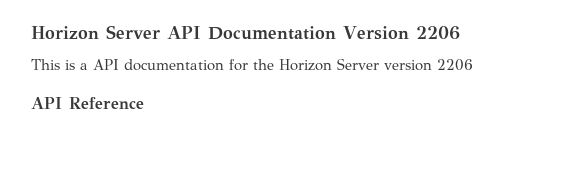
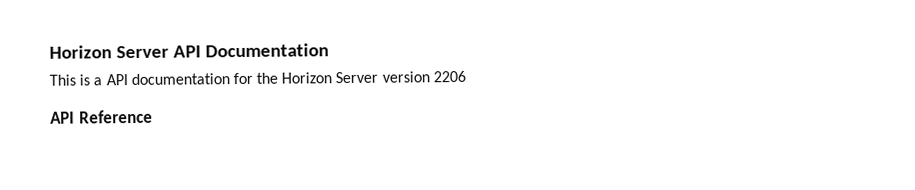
[343,26,460,40] Version 2206 -> (330, 50) none

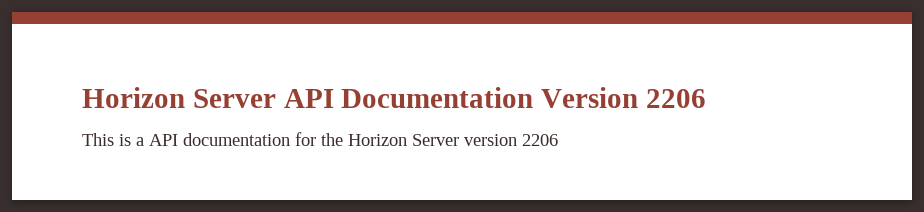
(330, 50) none -> [541,87,707,108] Version 2206
[50,109,153,124] // API Reference -> (558, 140) none

